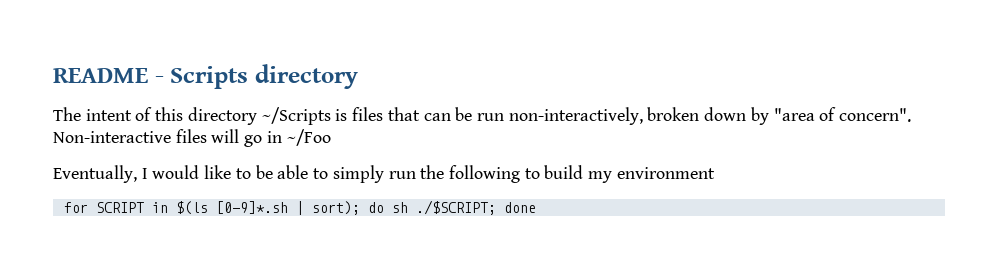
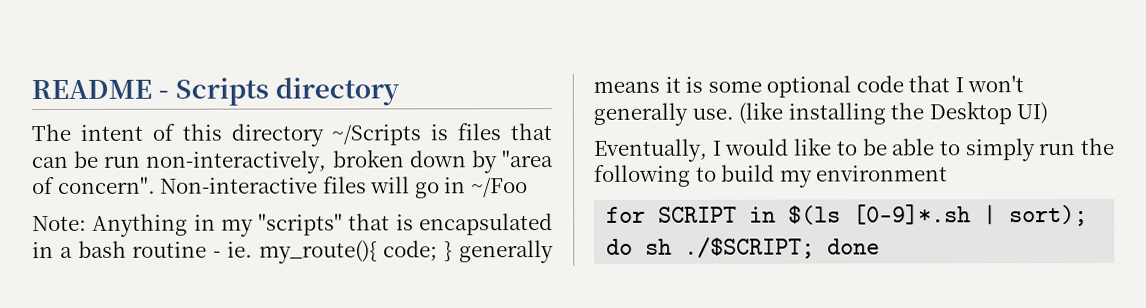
(331, 137) none -> [32,213,553,237] [32,240,554,264] [593,75,1025,98] [593,101,1049,126] // Note: Anything in my "scripts" that is encapsulated in a bash routine - ie. my_route(){ code; } generally means it is some optional code that I won't generally use. (like installing the Desktop UI)

